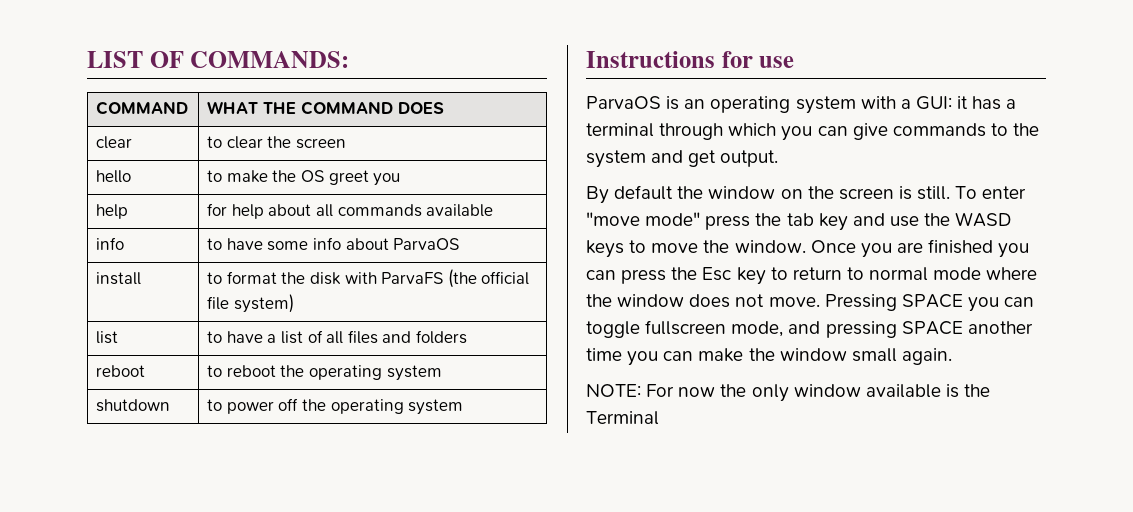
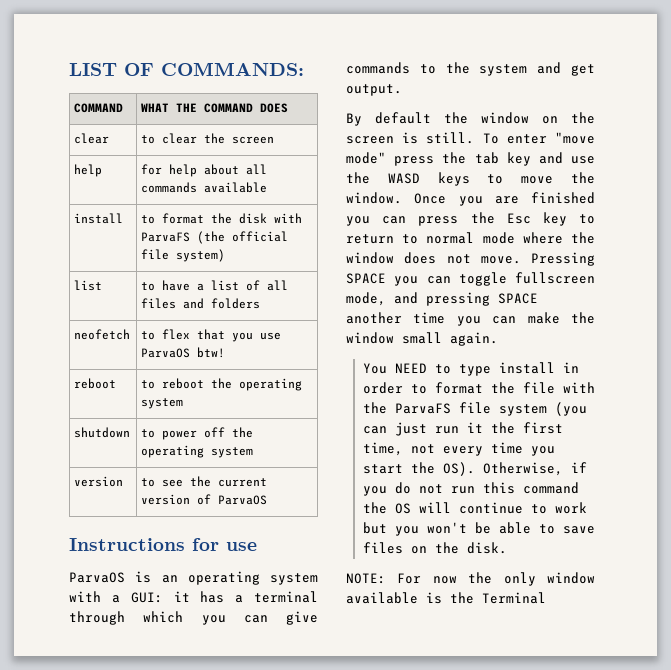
[96,170,132,183] [207,170,401,186] // hello | to make the OS greet you -> (275, 140) none
[96,237,125,250] [207,237,460,251] // info | to have some info about ParvaOS -> (268, 187) none
(468, 337) none -> [74,329,131,340] [141,329,282,342] [141,347,226,358] // neofetch | to flex that you use ParvaOS btw!
(464, 407) none -> [74,476,124,487] [141,476,268,487] [141,494,268,505] // version | to see the current version of ParvaOS
(952, 356) none -> [362,362,579,376] [362,382,595,394] [362,402,587,416] [362,422,563,436] [362,442,555,456] [362,462,587,476] [362,482,579,496] [362,502,587,514] [362,522,595,536] [362,542,507,554] // You NEED to type install in order to format the file with the ParvaFS file system (you can just run it the first time, not every time you start the OS). Otherwise, if you do not run this command the OS will continue to work but you won't be able to save files on the disk.

